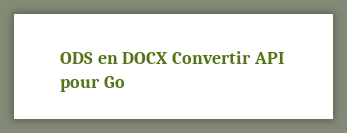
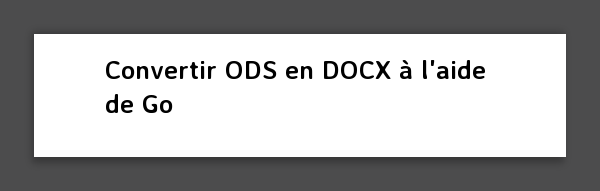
(60, 58) none -> [105,61,217,79] Convertir
[172,51,284,64] [60,78,100,92] Convertir API pour -> [399,60,486,79] [105,94,134,113] à l'aide de

